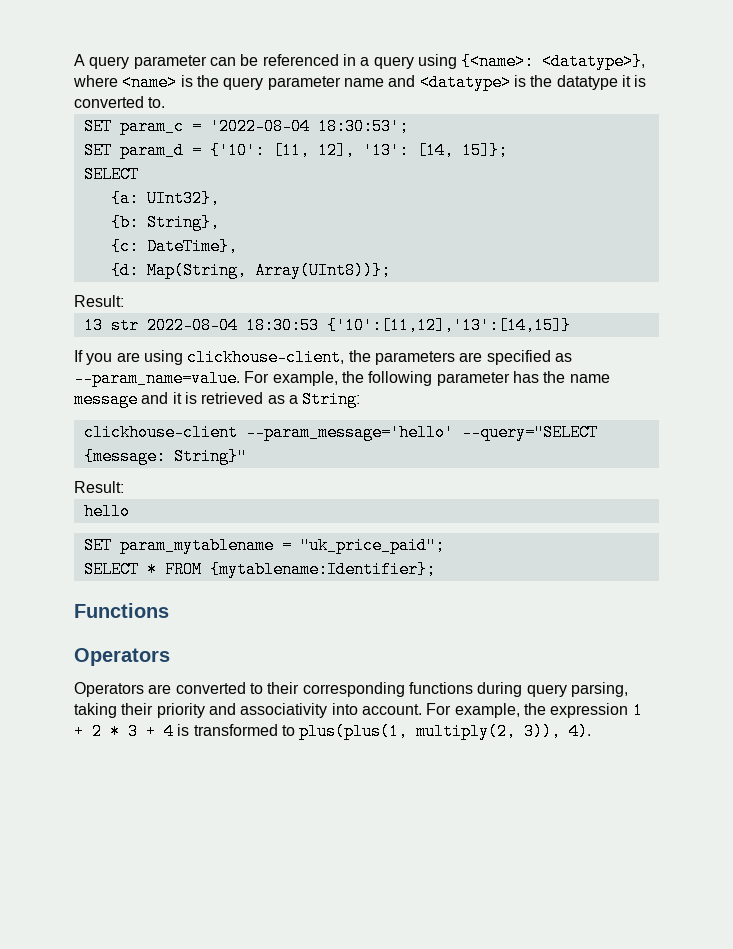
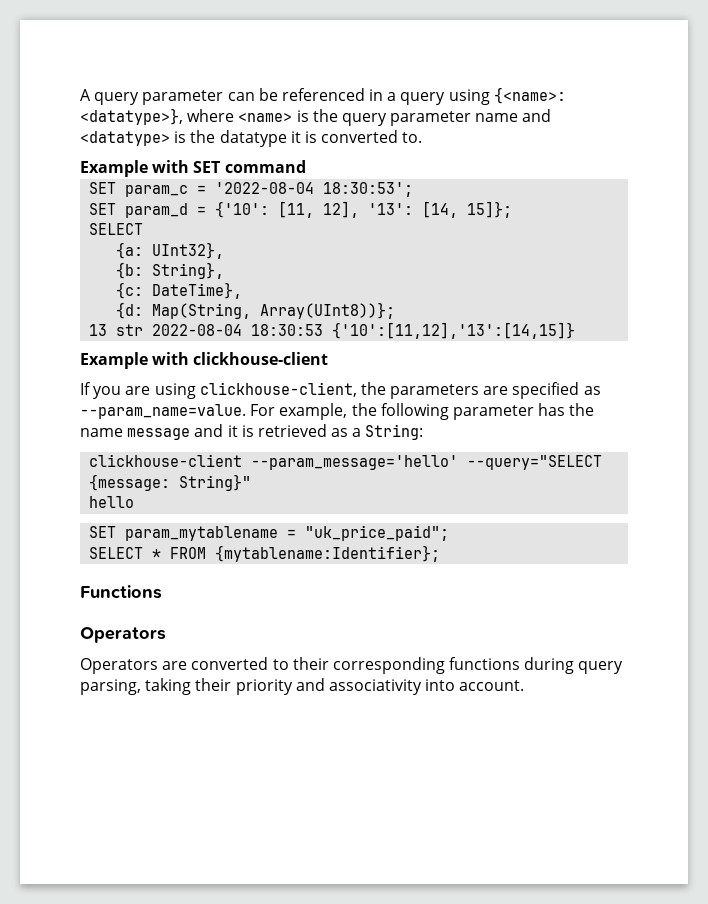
(166, 102) none -> [80,160,306,177] // Example with SET command
[74,295,124,307] // Result: -> (396, 310) none
(571, 325) none -> [80,352,329,369] // Example with clickhouse-client
[74,481,124,493] // Result: -> (252, 482) none
[426,702,643,719] [74,723,592,740] For example, the expression 1 + 2 * 3 + 4 is transformed to plus(plus(1, multiply(2, 3)), 4). -> (525, 685) none

